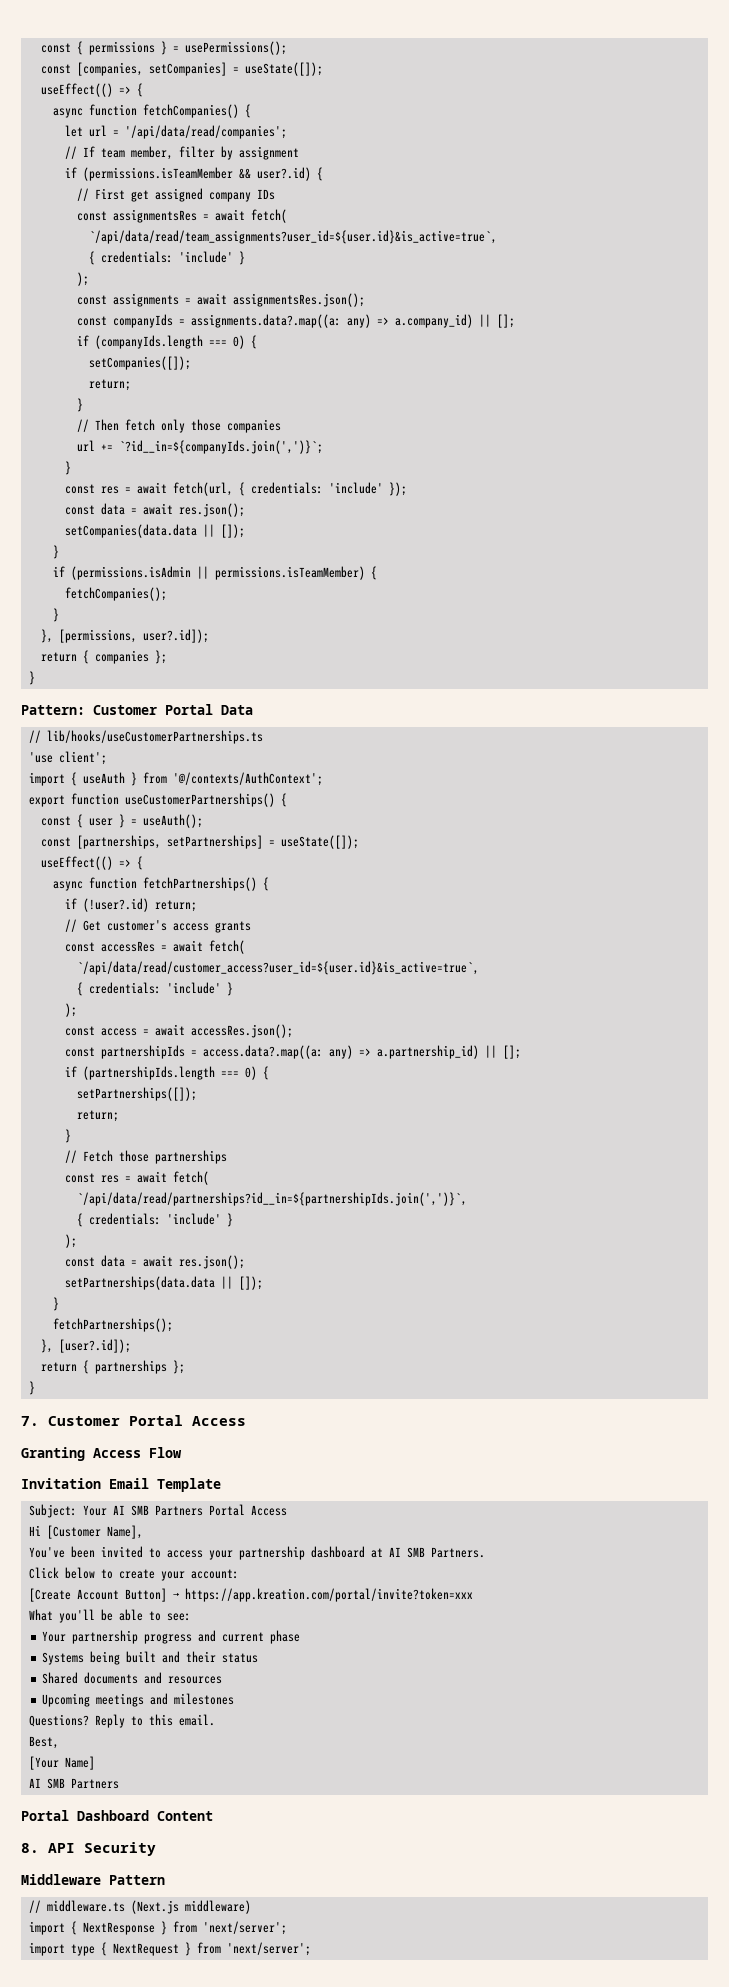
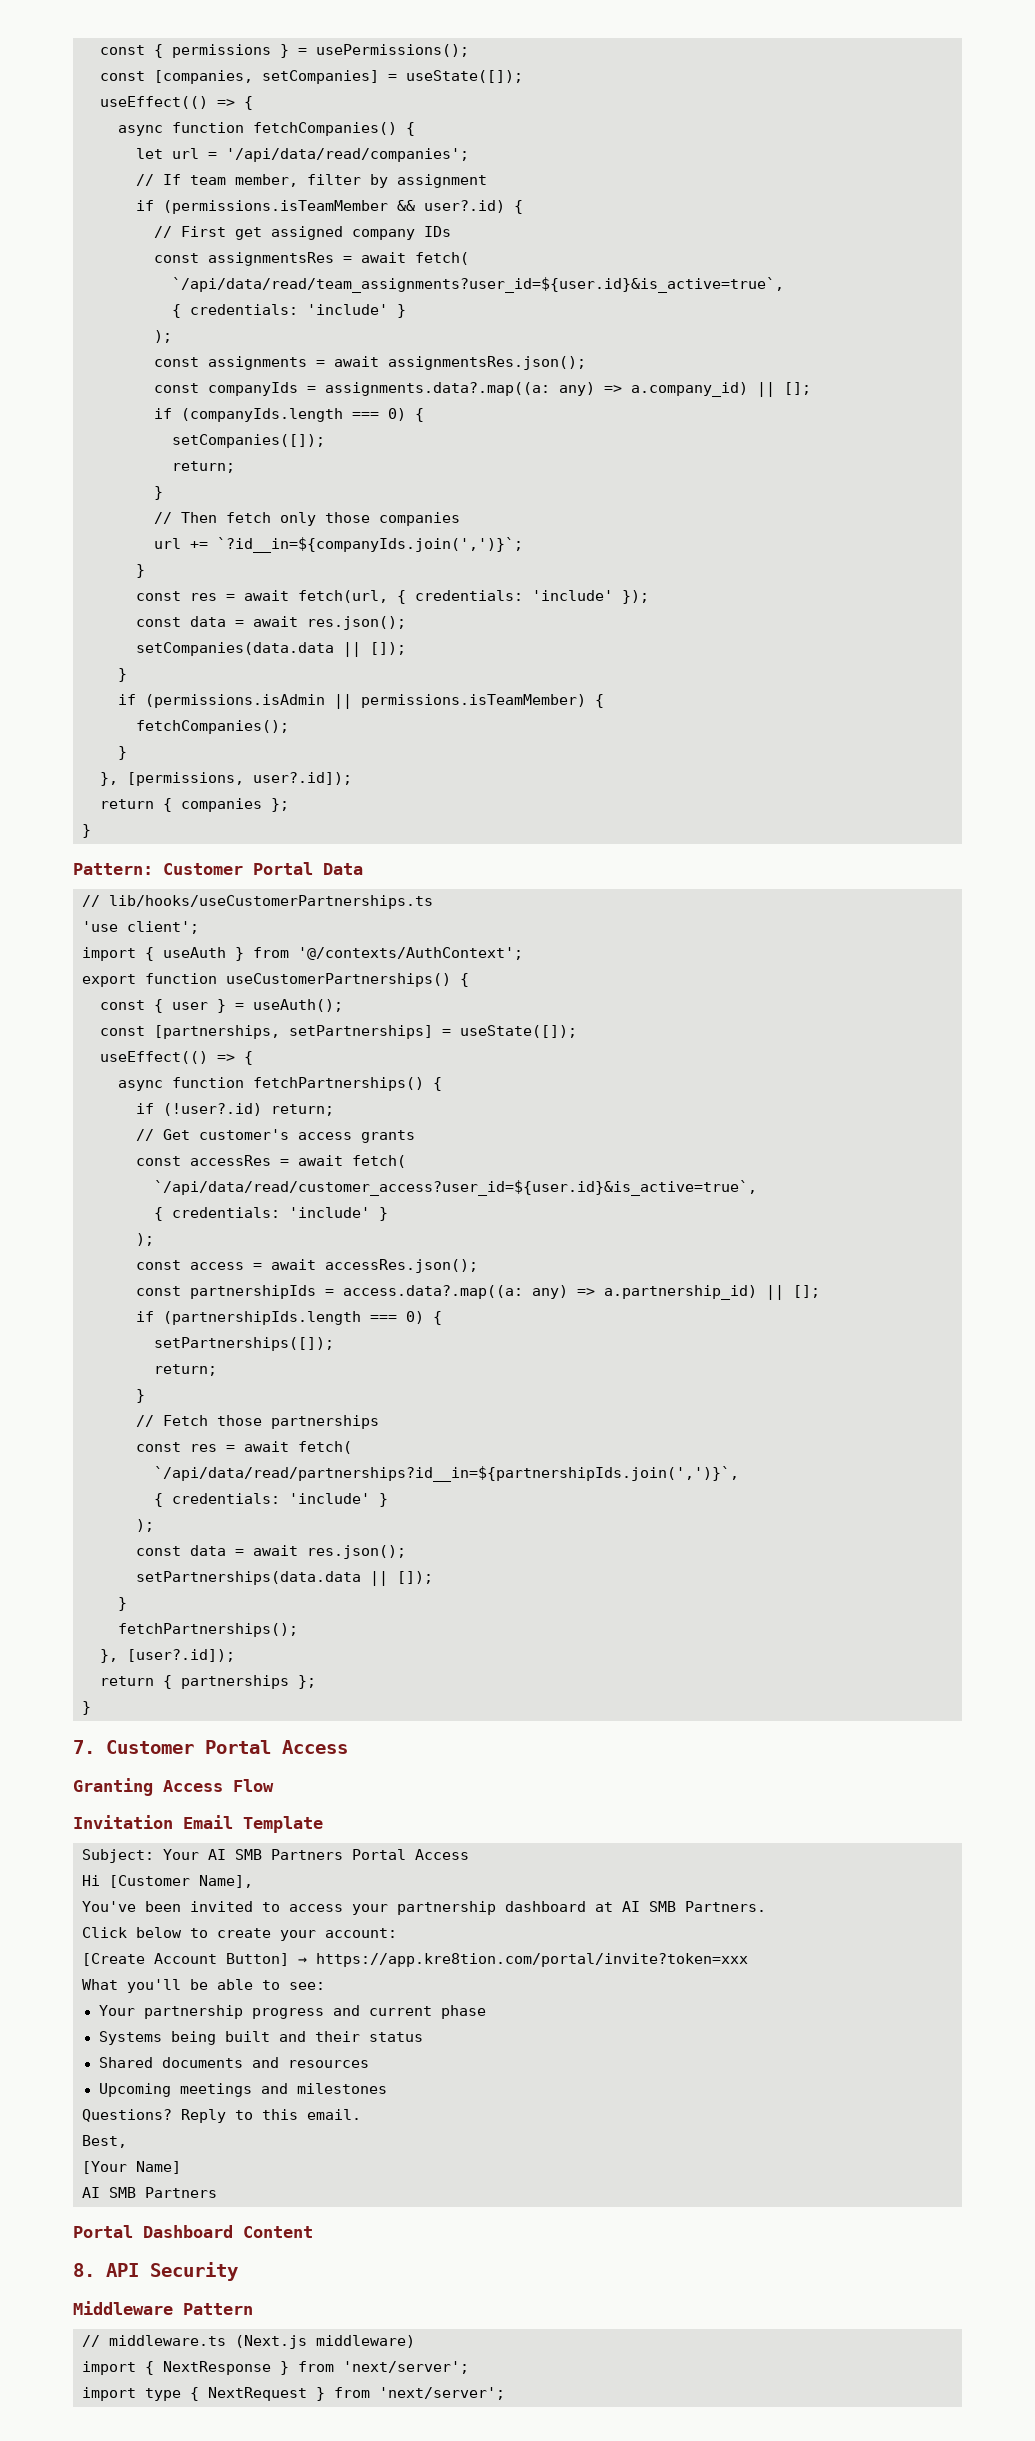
[184,1588,473,1602] https://app.kreation.com/portal/invite?token=xxx -> [316,1953,748,1967] https://app.kre8tion.com/portal/invite?token=xxx

